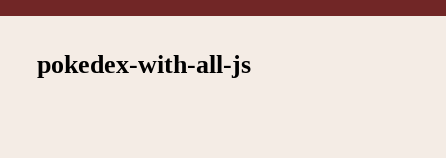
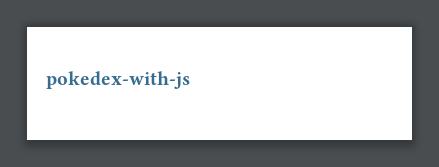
[37,55,251,78] pokedex-with-all-js -> [46,71,190,89] pokedex-with-js

